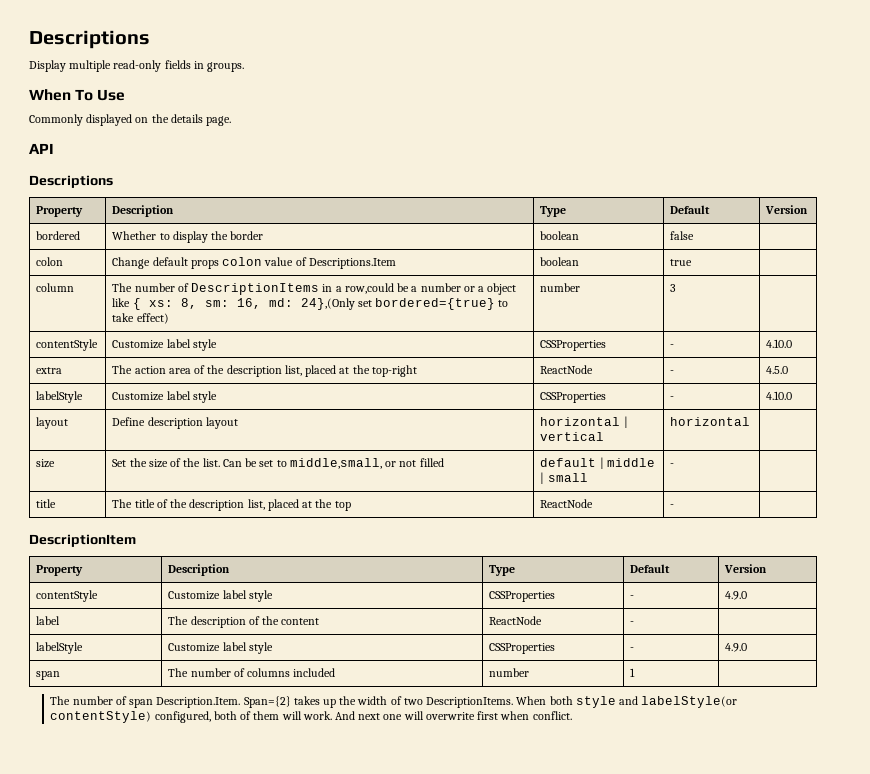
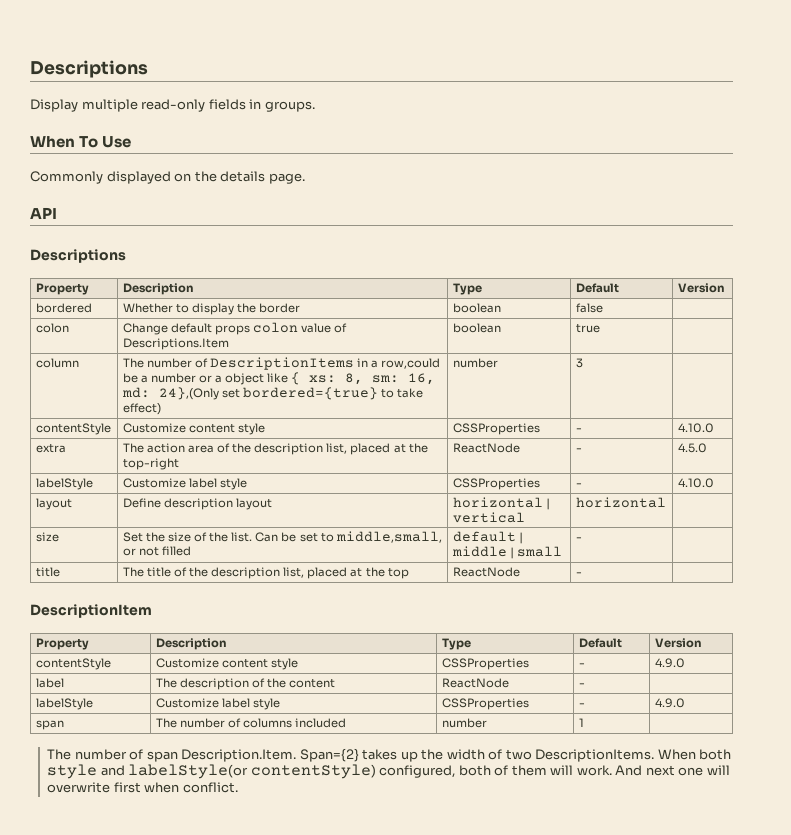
[166,339,191,348] label -> [188,424,235,433] content
[222,590,247,599] label -> [221,659,268,668] content

